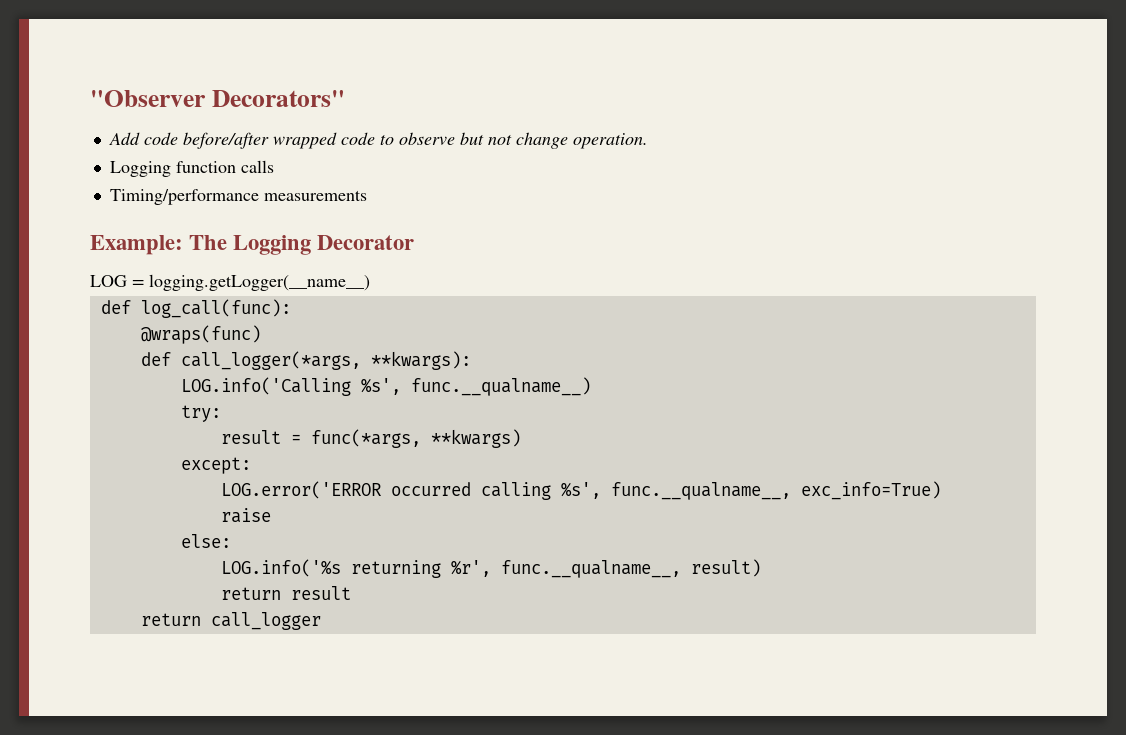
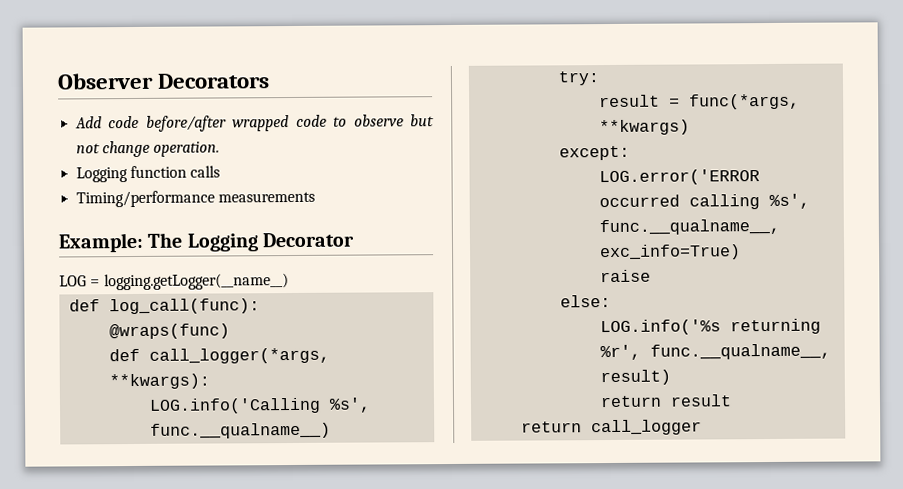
[90,90,345,107] "Observer Decorators" -> [57,72,271,90] Observer Decorators

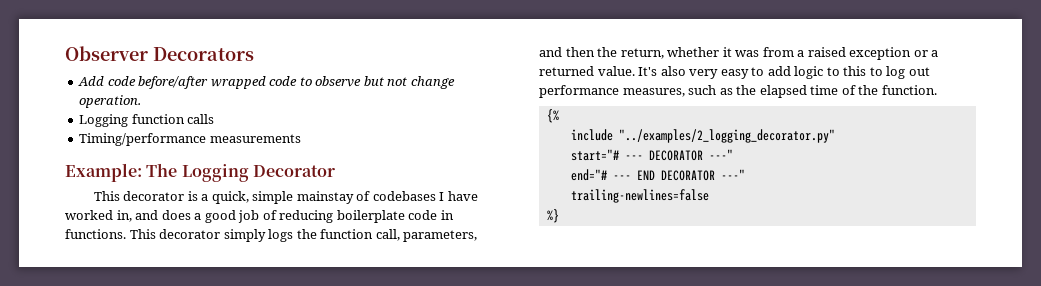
[59,273,289,291] [68,298,260,315] [108,323,230,340] [108,347,330,364] [108,373,210,390] [148,397,371,414] [149,422,331,439] [557,71,600,86] [598,93,800,110] [598,119,690,136] [558,145,630,161] [598,169,760,186] [598,193,810,210] [598,218,780,236] [599,244,741,261] [599,269,651,283] [559,295,611,308] [599,318,821,336] [599,343,831,361] [599,369,671,386] [599,394,732,408] [520,419,702,436] LOG = logging.getLogger(__name__) // def log_call(func): // @wraps(func) // def call_logger(*args, **kwargs): // LOG.info('Calling %s', func.__qualname__) // try: // result = func(*args, **kwargs) // except: // LOG.error('ERROR occurred calling %s', func.__qualname__, exc_info=True) // raise // else: // LOG.info('%s returning %r', func.__qualname__, result) // return result // return call_logger -> [93,191,478,204] [65,210,454,223] [65,229,478,242] [539,47,939,60] [539,66,930,79] [539,85,937,98] [546,109,559,123] [570,129,835,143] [570,149,733,161] [570,169,745,181] [570,189,709,203] [546,209,559,223] This decorator is a quick, simple mainstay of codebases I have worked in, and does a good job of reducing boilerplate code in functions. This decorator simply logs the function call, parameters, and then the return, whether it was from a raised exception or a returned value. It's also very easy to add logic to this to log out performance measures, such as the elapsed time of the function. // {% // include "../examples/2_logging_decorator.py" // start="# --- DECORATOR ---" // end="# --- END DECORATOR ---" // trailing-newlines=false // %}

